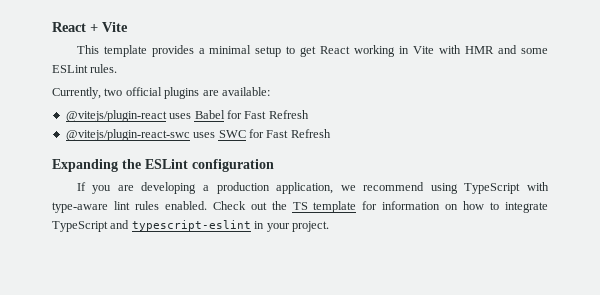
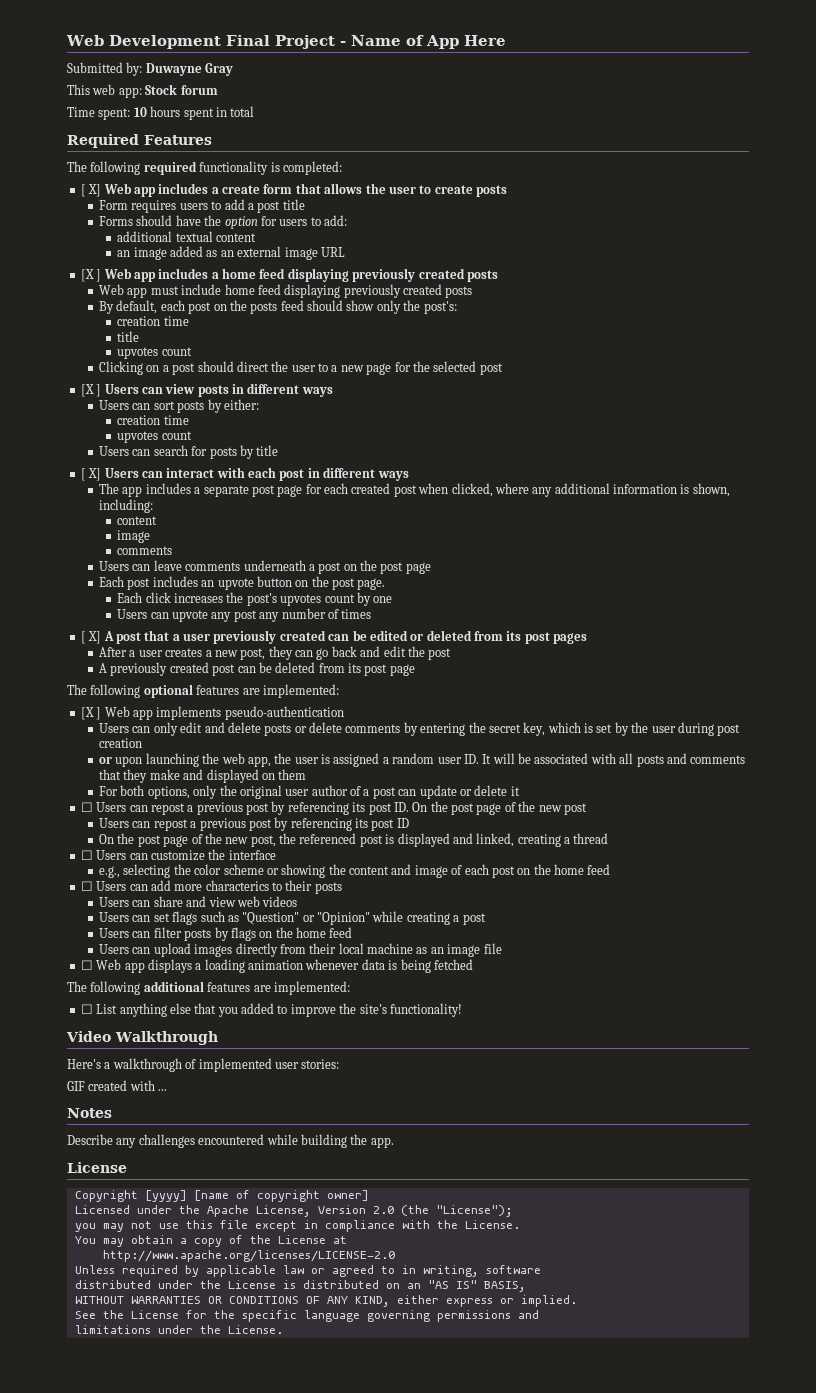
[52,22,128,32] [76,45,549,57] [52,64,118,73] [52,87,270,99] [65,110,309,122] [65,129,331,141] [52,159,274,172] [76,182,549,194] [52,201,548,213] [52,220,329,232] React + Vite // This template provides a minimal setup to get React working in Vite with HMR and some ESLint rules. // Currently, two official plugins are available: // @vitejs/plugin-react uses Babel for Fast Refresh // @vitejs/plugin-react-swc uses SWC for Fast Refresh // Expanding the ESLint configuration // If you are developing a production application, we recommend using TypeScript with type-aware lint rules enabled. Check out the TS template for information on how to integrate TypeScript and typescript-eslint in your project. -> [66,35,506,49] [67,62,234,76] [67,84,218,98] [67,106,255,120] [67,134,212,148] [67,161,342,175] [80,183,507,197] [99,199,305,213] [99,215,348,229] [117,231,257,242] [117,246,345,260] [80,268,498,282] [99,284,473,298] [99,300,457,314] [117,316,189,326] [117,331,140,342] [117,347,192,359] [99,361,503,375] [80,383,333,397] [99,399,259,413] [117,415,189,425] [117,431,192,443] [99,445,279,459] [80,467,409,481] [99,483,730,497] [99,499,154,513] [117,516,158,525] [117,530,151,543] [117,546,173,555] [99,560,431,574] [99,576,386,590] [117,592,393,606] [117,608,372,622] [80,630,588,644] [99,646,452,660] [99,662,415,676] [67,684,339,698] [80,706,344,720] [99,722,741,736] [99,738,143,748] [99,753,746,767] [99,769,307,783] [99,785,520,799] [80,801,587,815] [99,817,409,831] [99,833,609,847] [80,849,276,861] [99,864,611,878] [80,880,342,894] [99,896,298,907] [99,911,486,925] [99,927,353,941] [99,943,502,957] [80,959,473,973] [67,981,350,995] [80,1003,462,1017] [66,1031,218,1045] [67,1058,340,1072] [67,1080,168,1091] [67,1108,112,1118] [67,1134,394,1148] [67,1162,127,1173] [74,1190,369,1202] [74,1205,513,1217] [74,1220,520,1232] [74,1235,347,1247] [102,1250,395,1262] [74,1265,541,1277] [74,1280,526,1292] [74,1295,577,1307] [74,1310,539,1322] [74,1325,283,1334] Web Development Final Project - Name of App Here // Submitted by: Duwayne Gray // This web app: Stock forum // Time spent: 10 hours spent in total // Required Features // The following required functionality is completed: // [ X] Web app includes a create form that allows the user to create posts // Form requires users to add a post title // Forms should have the option for users to add: // additional textual content // an image added as an external image URL // [X ] Web app includes a home feed displaying previously created posts // Web app must include home feed displaying previously created posts // By default, each post on the posts feed should show only the post's: // creation time // title // upvotes count // Clicking on a post should direct the user to a new page for the selected post // [X ] Users can view posts in different ways // Users can sort posts by either: // creation time // upvotes count // Users can search for posts by title // [ X] Users can interact with each post in different ways // The app includes a separate post page for each created post when clicked, where any additional information is shown, including: // content // image // comments // Users can leave comments underneath a post on the post page // Each post includes an upvote button on the post page. // Each click increases the post's upvotes count by one // Users can upvote any post any number of times // [ X] A post that a user previously created can be edited or deleted from its post pages // After a user creates a new post, they can go back and edit the post // A previously created post can be deleted from its post page // The following optional features are implemented: // [X ] Web app implements pseudo-authentication // Users can only edit and delete posts or delete comments by entering the secret key, which is set by the user during post creation // or upon launching the web app, the user is assigned a random user ID. It will be associated with all posts and comments that they make and displayed on them // For both options, only the original user author of a post can update or delete it // ☐ Users can repost a previous post by referencing its post ID. On the post page of the new post // Users can repost a previous post by referencing its post ID // On the post page of the new post, the referenced post is displayed and linked, creating a thread // ☐ Users can customize the interface // e.g., selecting the color scheme or showing the content and image of each post on the home feed // ☐ Users can add more characterics to their posts // Users can share and view web videos // Users can set flags such as "Question" or "Opinion" while creating a post // Users can filter posts by flags on the home feed // Users can upload images directly from their local machine as an image file // ☐ Web app displays a loading animation whenever data is being fetched // The following additional features are implemented: // ☐ List anything else that you added to improve the site's functionality! // Video Walkthrough // Here's a walkthrough of implemented user stories: // GIF created with ... // Notes // Describe any challenges encountered while building the app. // License // Copyright [yyyy] [name of copyright owner] // Licensed under the Apache License, Version 2.0 (the "License"); // you may not use this file except in compliance with the License. // You may obtain a copy of the License at // http://www.apache.org/licenses/LICENSE-2.0 // Unless required by applicable law or agreed to in writing, software // distributed under the License is distributed on an "AS IS" BASIS, // WITHOUT WARRANTIES OR CONDITIONS OF ANY KIND, either express or implied. // See the License for the specific language governing permissions and // limitations under the License.

